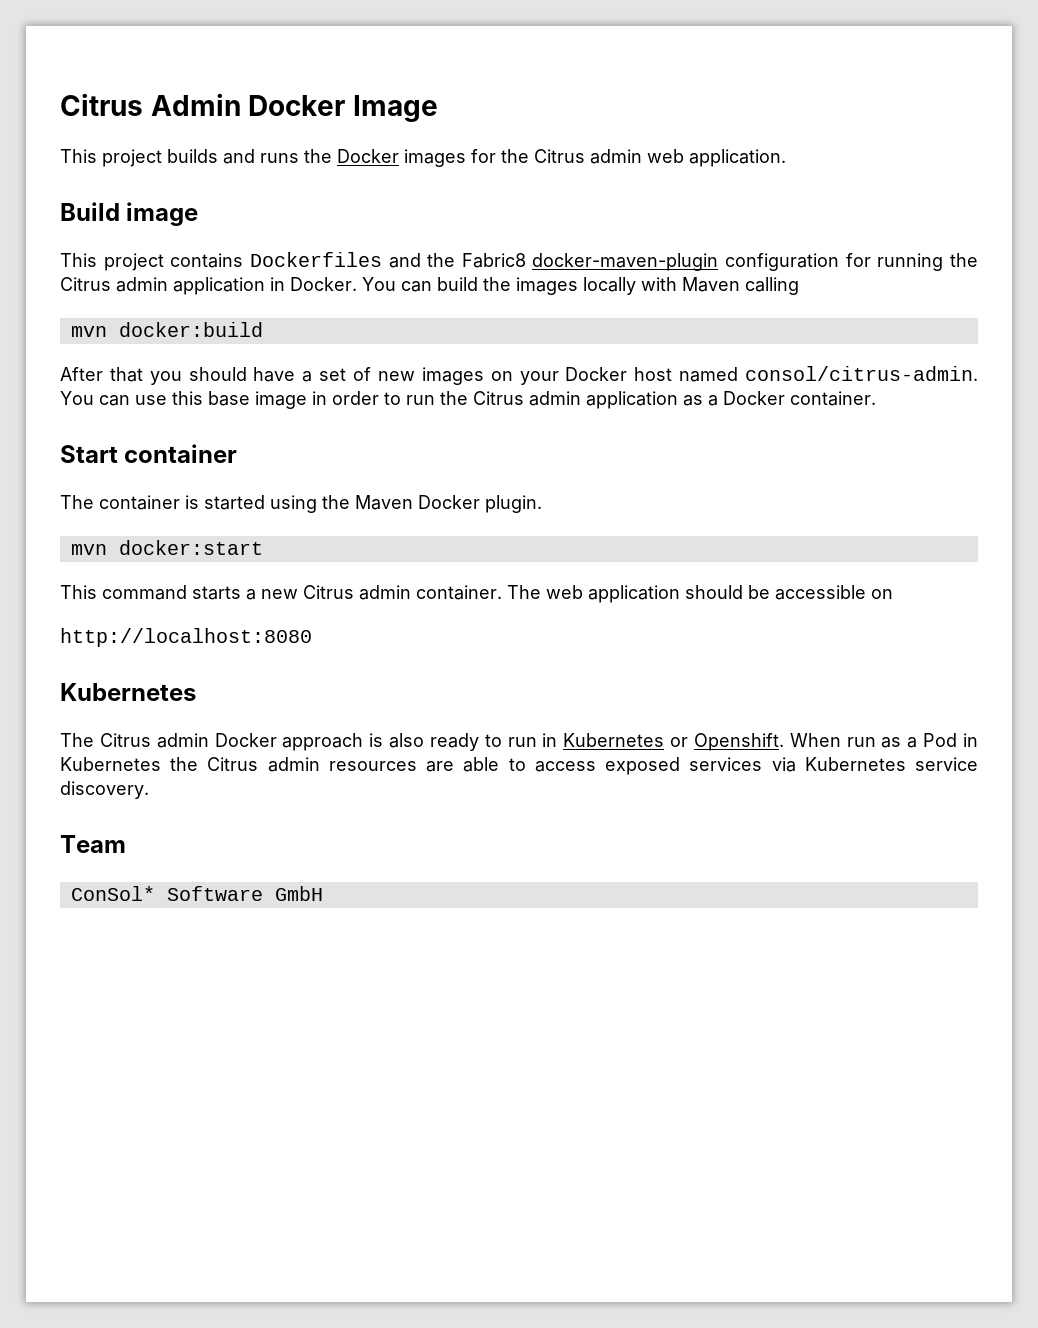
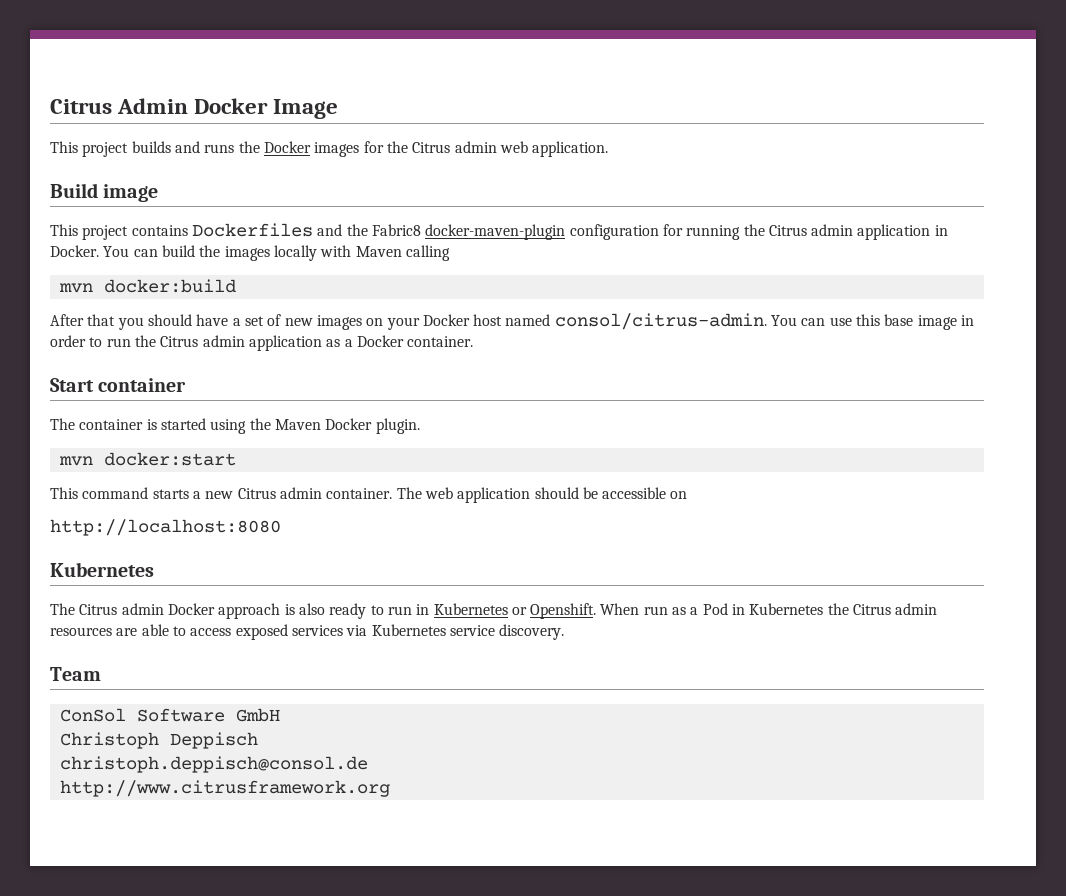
[70,886,155,901] ConSol* -> [59,708,126,722] ConSol
(323, 893) none -> [59,732,258,749] [59,756,368,773] [59,780,390,797] // Christoph Deppisch // christoph.deppisch@consol.de // http://www.citrusframework.org

